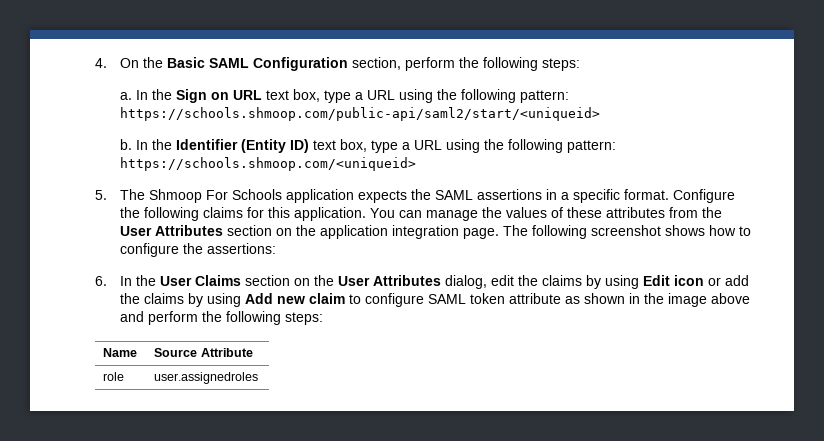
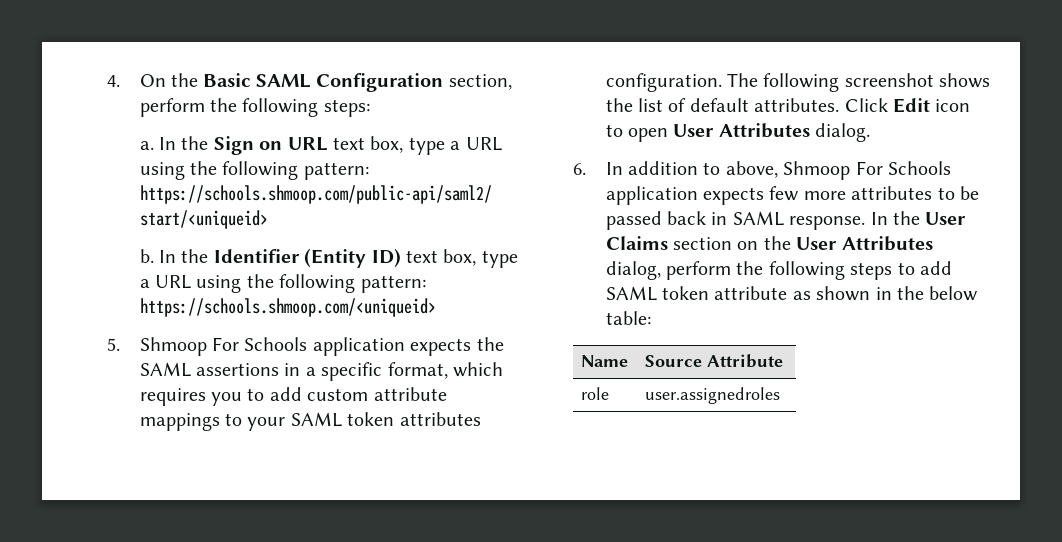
[120,189,146,200] The -> (120, 344) none
[624,189,736,203] [120,207,723,221] [120,225,752,239] [120,243,277,257] [95,276,107,286] format. Configure the following claims for this application. You can manage the values of these attributes from the User Attributes section on the application integration page. The following screenshot shows how to configure the assertions: // 6. -> [387,362,504,379] [139,387,447,406] [139,412,481,431] [605,73,991,92] [605,98,971,113] [605,123,871,142] [573,161,952,180] [605,186,980,205] [605,211,866,230] format, which requires you to add custom attribute mappings to your SAML token attributes configuration. The following screenshot shows the list of default attributes. Click Edit icon to open User Attributes dialog. // 6. In addition to above, Shmoop For Schools application expects few more attributes to be passed back in SAML response.
[491,275,750,289] [120,293,425,307] edit the claims by using Edit icon or add the claims by using Add new claim to configure -> [666,261,953,280] perform the following steps to add
[668,293,751,307] [120,311,324,325] image above and perform the following steps: -> [929,286,979,301] [605,311,651,325] below table:

